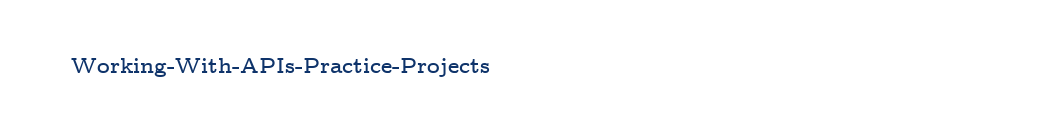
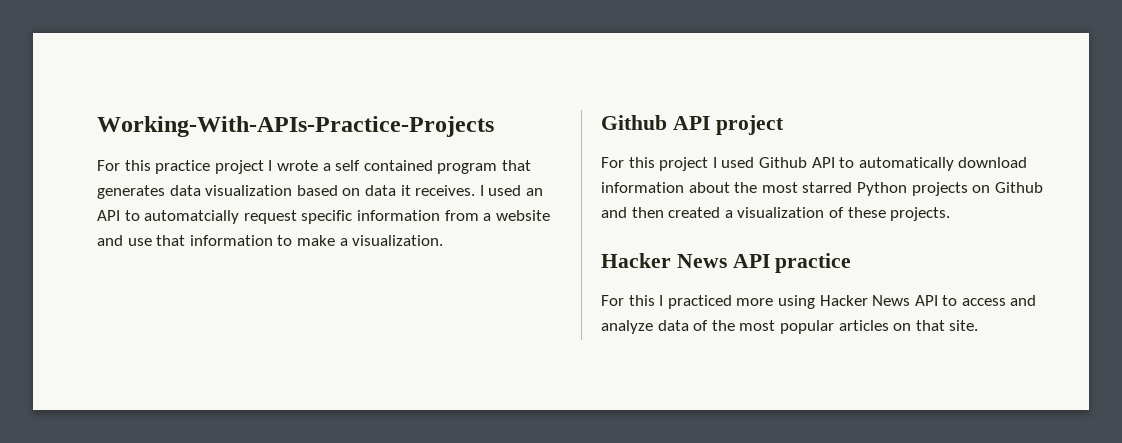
(490, 67) none -> [97,160,531,174] [97,185,543,199] [97,210,550,224] [97,235,444,246] [601,115,784,135] [601,157,1028,171] [601,182,1043,196] [601,207,951,221] [601,253,852,273] [601,295,1037,309] [601,320,979,334] // For this practice project I wrote a self contained program that generates data visualization based on data it receives. I used an API to automatcially request specific information from a website and use that information to make a visualization. // Github API project // For this project I used Github API to automatically download information about the most starred Python projects on Github and then created a visualization of these projects. // Hacker News API practice // For this I practiced more using Hacker News API to access and analyze data of the most popular articles on that site.

